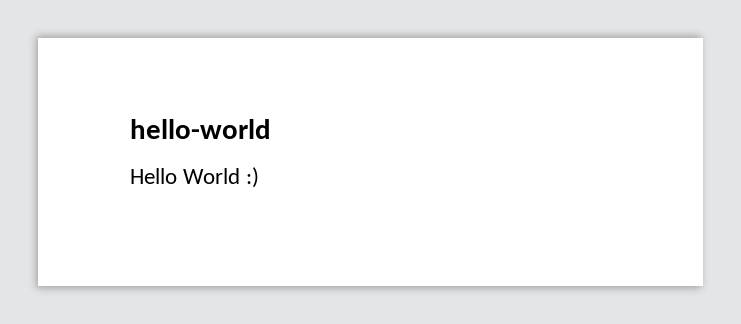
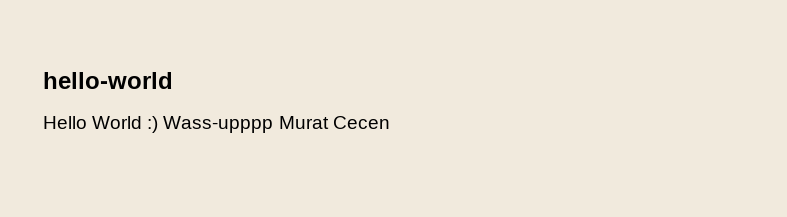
(260, 177) none -> [163,116,390,133] Wass-upppp Murat Cecen

